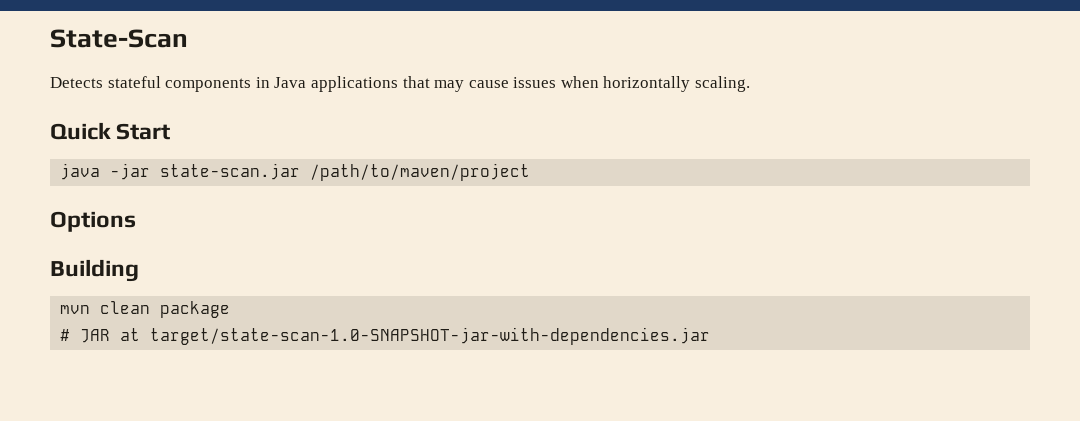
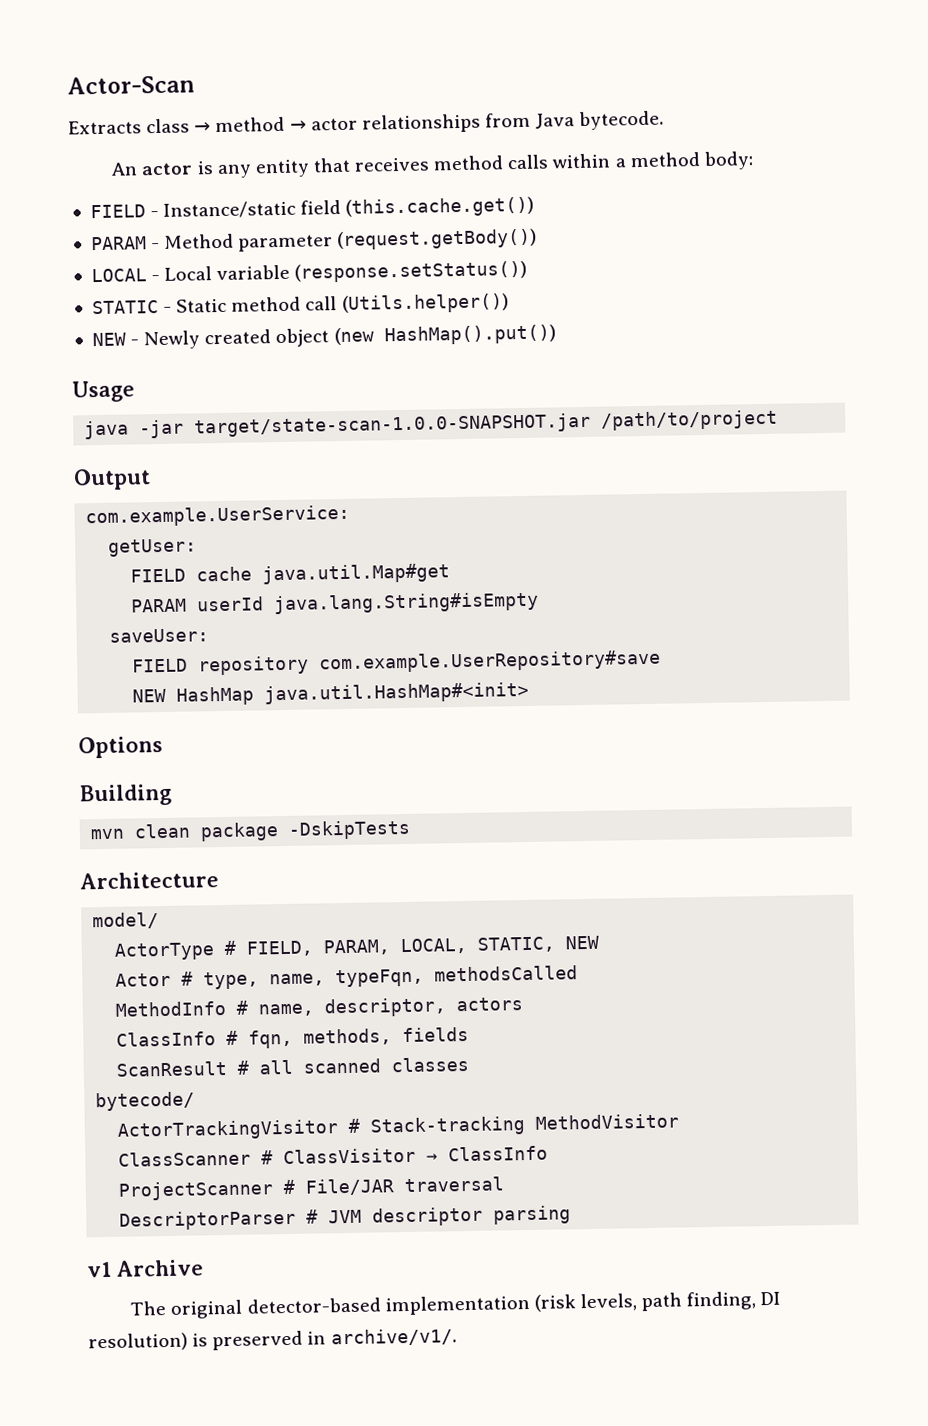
[50,29,188,48] [50,76,751,92] [50,122,171,140] [60,163,531,181] State-Scan // Detects stateful components in Java applications that may cause issues when horizontally scaling. // Quick Start // java -jar state-scan.jar /path/to/maven/project -> [67,75,195,95] [68,110,665,135] [111,151,754,179] [89,196,535,219] [90,228,538,252] [90,260,528,283] [91,293,509,315] [91,324,556,350] [72,380,135,403] [84,409,779,440] [73,468,151,491] [85,504,351,528] [108,538,198,557] [130,563,451,585] [131,591,540,615] [109,628,210,643] [132,649,662,676] [132,681,530,706] Actor-Scan // Extracts class → method → actor relationships from Java bytecode. // An actor is any entity that receives method calls within a method body: // FIELD - Instance/static field (this.cache.get()) // PARAM - Method parameter (request.getBody()) // LOCAL - Local variable (response.setStatus()) // STATIC - Static method call (Utils.helper()) // NEW - Newly created object (new HashMap().put()) // Usage // java -jar target/state-scan-1.0.0-SNAPSHOT.jar /path/to/project // Output // com.example.UserService: // getUser: // FIELD cache java.util.Map#get // PARAM userId java.lang.String#isEmpty // saveUser: // FIELD repository com.example.UserRepository#save // NEW HashMap java.util.HashMap#<init>
[60,327,711,345] // # JAR at target/state-scan-1.0-SNAPSHOT-jar-with-dependencies.jar -> [288,819,412,840] [80,871,219,890] [92,912,160,930] [114,935,600,961] [115,965,579,990] [115,997,524,1018] [116,1026,470,1049] [116,1056,470,1077] [95,1091,196,1112] [117,1113,680,1141] [118,1145,549,1167] [118,1176,505,1201] [119,1205,572,1231] [87,1259,204,1278] [130,1291,782,1319] [88,1328,457,1352] -DskipTests // Architecture // model/ // ActorType # FIELD, PARAM, LOCAL, STATIC, NEW // Actor # type, name, typeFqn, methodsCalled // MethodInfo # name, descriptor, actors // ClassInfo # fqn, methods, fields // ScanResult # all scanned classes // bytecode/ // ActorTrackingVisitor # Stack-tracking MethodVisitor // ClassScanner # ClassVisitor → ClassInfo // ProjectScanner # File/JAR traversal // DescriptorParser # JVM descriptor parsing // v1 Archive // The original detector-based implementation (risk levels, path finding, DI resolution) is preserved in archive/v1/.

